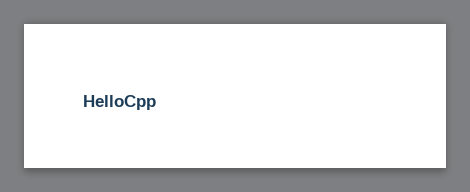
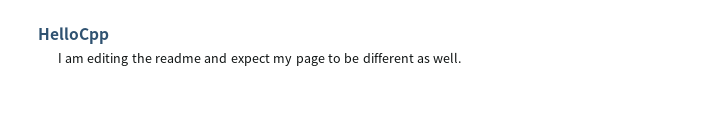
(156, 102) none -> [57,52,462,66] // I am editing the readme and expect my page to be different as well.

